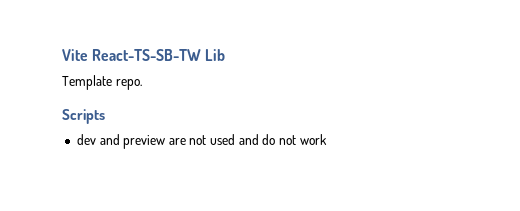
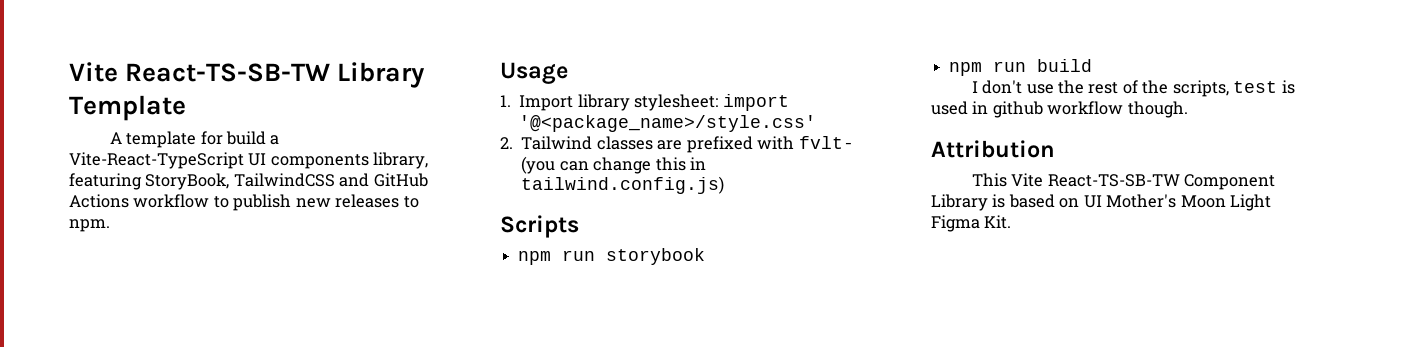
[62,49,226,61] [62,75,142,90] [62,109,105,124] [76,134,327,149] Vite React-TS-SB-TW Lib // Template repo. // Scripts // dev and preview are not used and do not work -> [69,62,426,88] [69,95,186,121] [109,131,280,148] [69,152,429,169] [69,173,428,190] [69,194,419,211] [69,219,110,232] [500,62,568,84] [500,94,789,111] [519,115,817,132] [500,136,854,153] [521,156,707,174] [521,176,725,194] [500,215,579,238] [518,248,706,265] [949,59,1093,76] [971,80,1295,97] [931,101,1188,118] [931,140,1055,158] [971,173,1276,190] [931,194,1272,211] [931,215,1012,232] Vite React-TS-SB-TW Library Template // A template for build a Vite-React-TypeScript UI components library, featuring StoryBook, TailwindCSS and GitHub Actions workflow to publish new releases to npm. // Usage // 1. Import library stylesheet: import '@<package_name>/style.css' // 2. Tailwind classes are prefixed with fvlt- (you can change this in tailwind.config.js) // Scripts // npm run storybook // npm run build // I don't use the rest of the scripts, test is used in github workflow though. // Attribution // This Vite React-TS-SB-TW Component Library is based on UI Mother's Moon Light Figma Kit.

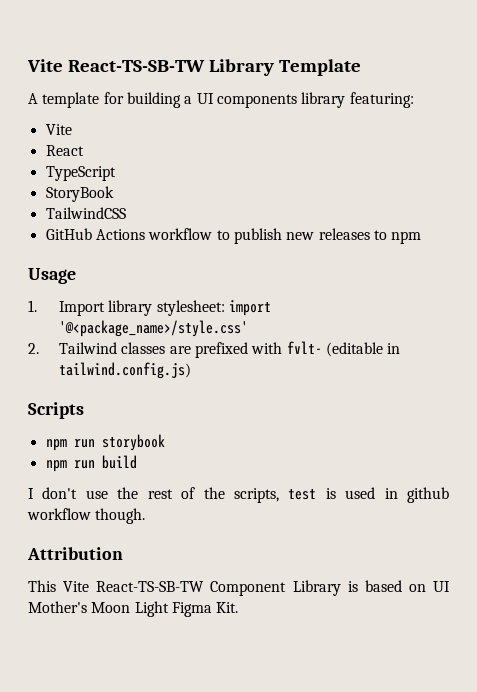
[226,131,280,145] [69,152,429,169] [69,173,230,190] build a Vite-React-TypeScript UI components library, featuring StoryBook, -> [126,92,414,108] [45,124,72,135] [45,145,84,156] [45,166,116,181] [45,186,114,202] building a UI components library featuring: // Vite // React // TypeScript // StoryBook //
[339,173,370,187] and -> (126, 213) //
[69,219,110,232] npm. -> [391,231,422,244] npm
[521,156,686,174] (you can change this -> [325,342,383,357] (editable

